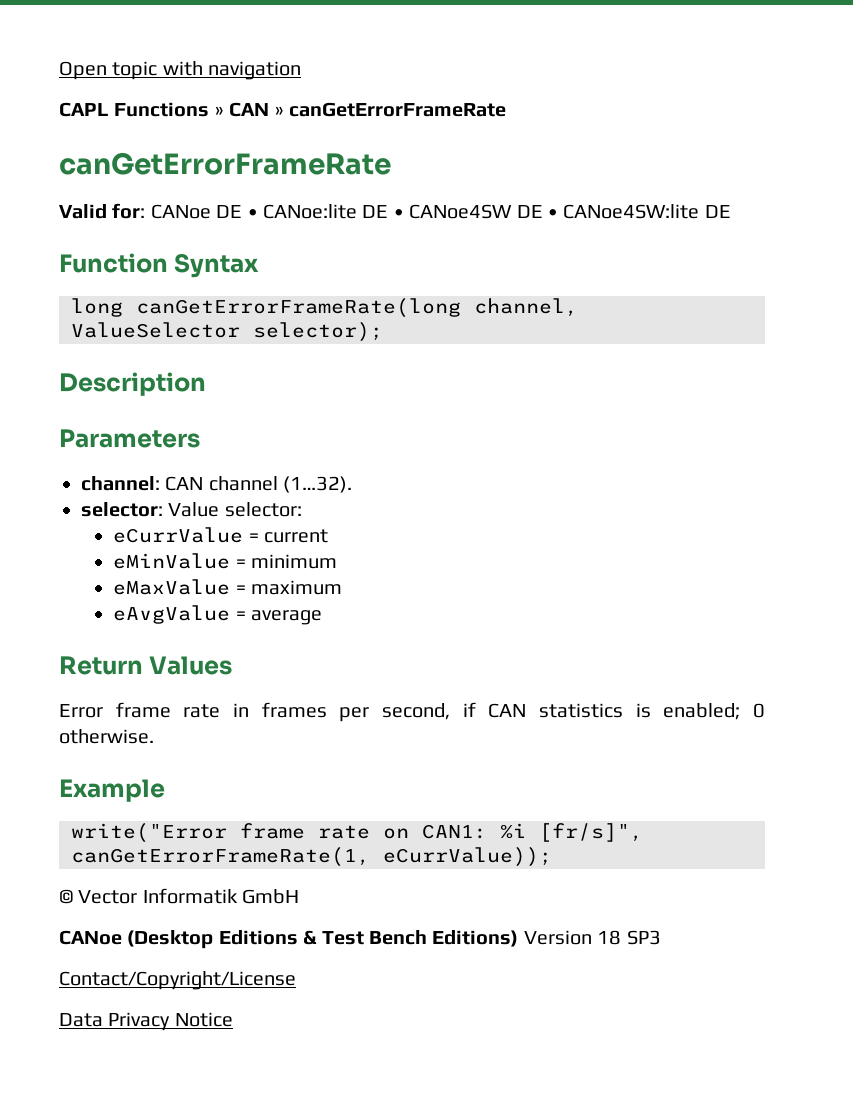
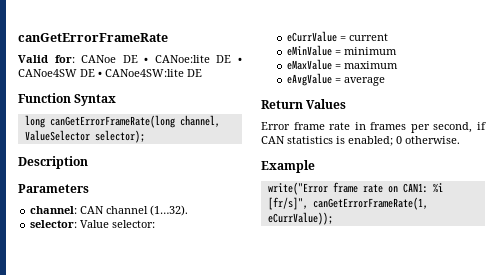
[59,61,302,80] [59,102,506,117] Open topic with navigation // CAPL Functions » CAN » canGetErrorFrameRate // -> (18, 37) none
[59,888,300,904] [59,930,661,949] [59,971,296,990] [59,1012,233,1031] // © Vector Informatik GmbH // CANoe (Desktop Editions & Test Bench Editions) Version 18 SP3 // Contact/Copyright/License // Data Privacy Notice -> (333, 218) none

